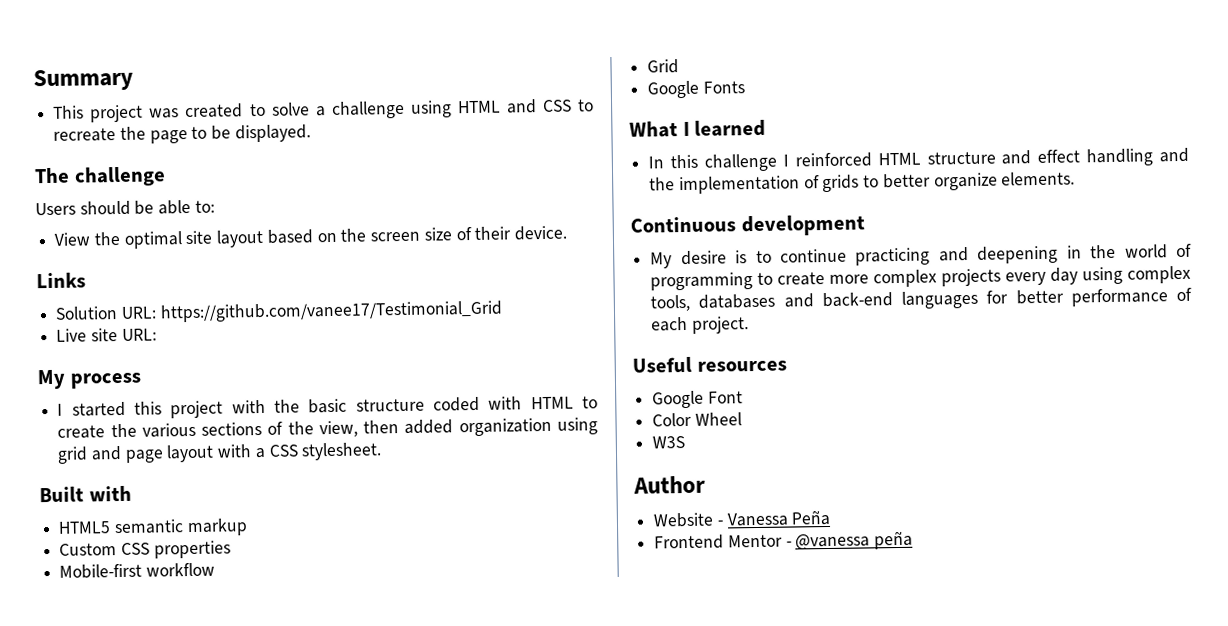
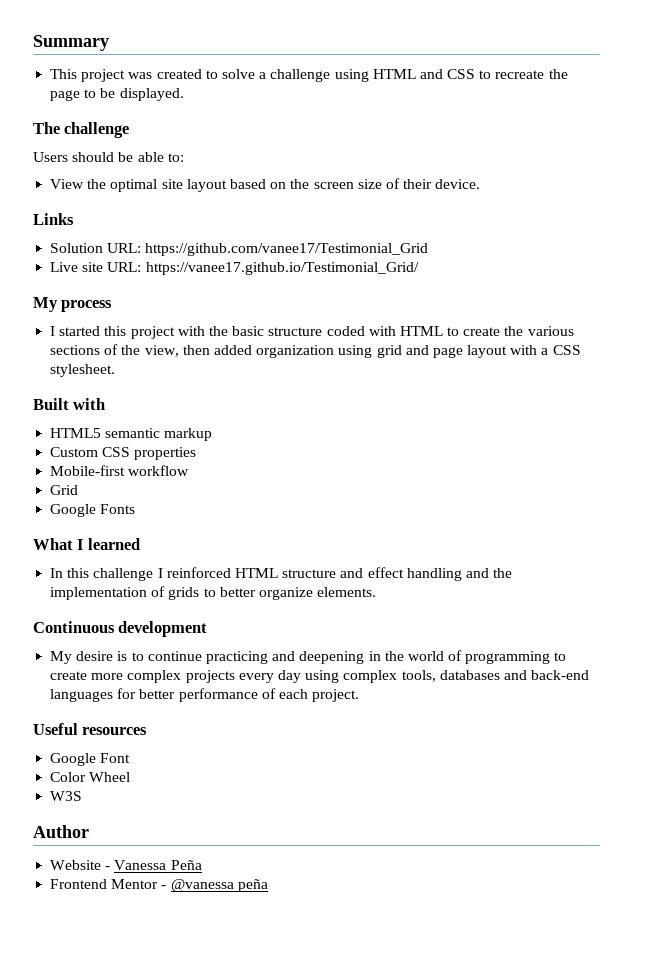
(157, 334) none -> [145,262,419,275] https://vanee17.github.io/Testimonial_Grid/

